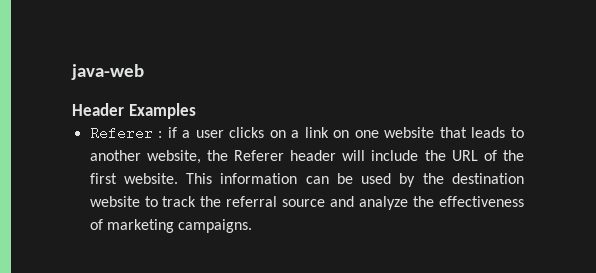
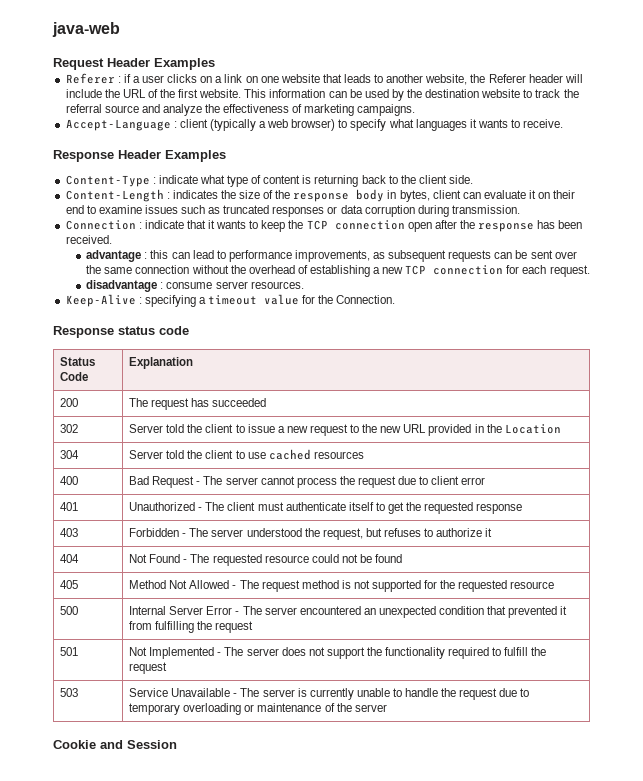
(144, 72) none -> [53,58,104,70] Request
(253, 226) none -> [65,119,564,131] [53,150,226,162] [65,175,474,187] [65,189,576,202] [65,205,520,217] [65,220,583,232] [65,235,112,244] [86,250,577,262] [86,265,590,277] [86,280,304,292] [65,294,396,307] [53,326,189,338] [60,357,96,366] [60,372,89,381] [129,357,194,369] [60,398,79,407] [129,398,267,410] [60,424,79,433] [129,424,561,436] [60,450,80,459] [129,449,364,460] [60,476,79,485] [129,476,486,488] [60,502,79,511] [129,502,523,514] [60,528,79,537] [129,528,493,540] [60,554,80,563] [129,554,403,566] [60,580,79,589] [129,580,555,592] [60,606,79,615] [129,606,568,618] [129,621,254,633] [60,647,79,656] [129,647,547,659] [129,662,168,674] [60,688,79,697] [129,688,530,700] [129,703,387,715] [53,740,177,749] // Accept-Language : client (typically a web browser) to specify what languages it wants to receive. // Response Header Examples // Content-Type : indicate what type of content is returning back to the client side. // Content-Length : indicates the size of the response body in bytes, client can evaluate it on their end to examine issues such as truncated responses or data corruption during transmission. // Connection : indicate that it wants to keep the TCP connection open after the response has been received. // advantage : this can lead to performance improvements, as subsequent requests can be sent over the same connection without the overhead of establishing a new TCP connection for each request. // disadvantage : consume server resources. // Keep-Alive : specifying a timeout value for the Connection. // Response status code // Status Code | Explanation // 200 | The request has succeeded // 302 | Server told the client to issue a new request to the new URL provided in the Location // 304 | Server told the client to use cached resources // 400 | Bad Request - The server cannot process the request due to client error // 401 | Unauthorized - The client must authenticate itself to get the requested response // 403 | Forbidden - The server understood the request, but refuses to authorize it // 404 | Not Found - The requested resource could not be found // 405 | Method Not Allowed - The request method is not supported for the requested resource // 500 | Internal Server Error - The server encountered an unexpected condition that prevented it from fulfilling the request // 501 | Not Implemented - The server does not support the functionality required to fulfill the request // 503 | Service Unavailable - The server is currently unable to handle the request due to temporary overloading or maintenance of the server // Cookie and Session

